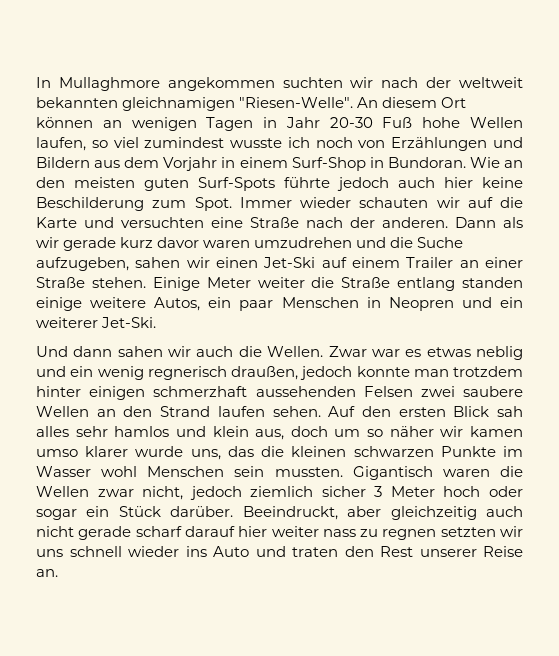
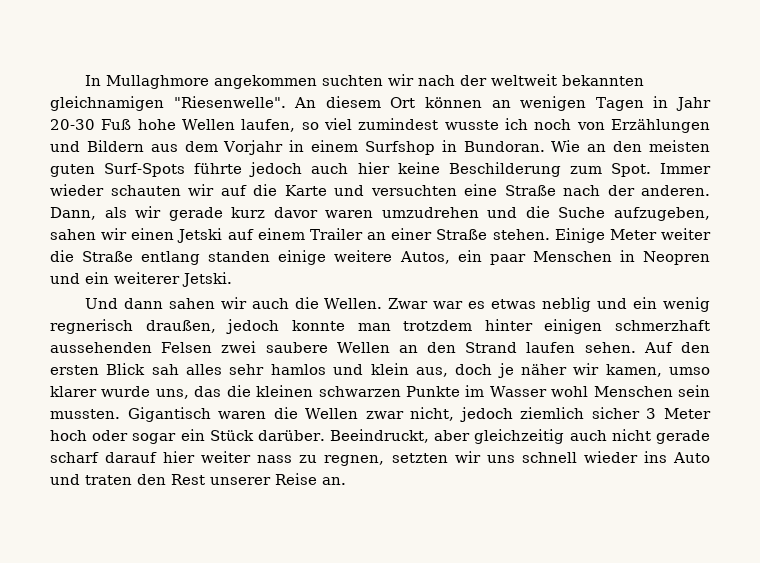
[239,97,354,108] "Riesen-Welle". -> [173,96,286,108] "Riesenwelle".
[291,157,366,171] Surf-Shop -> [364,141,435,155] Surfshop
[455,217,496,228] Dann -> [50,207,96,220] Dann,
[263,257,316,268] Jet-Ski -> [177,228,223,243] Jetski
[101,317,157,328] Jet-Ski. -> [182,272,232,287] Jetski.
[334,429,384,437] um so -> [497,363,514,378] je
[470,426,523,437] kamen -> [605,364,662,377] kamen,
[382,529,437,540] regnen -> [324,455,385,466] regnen,

